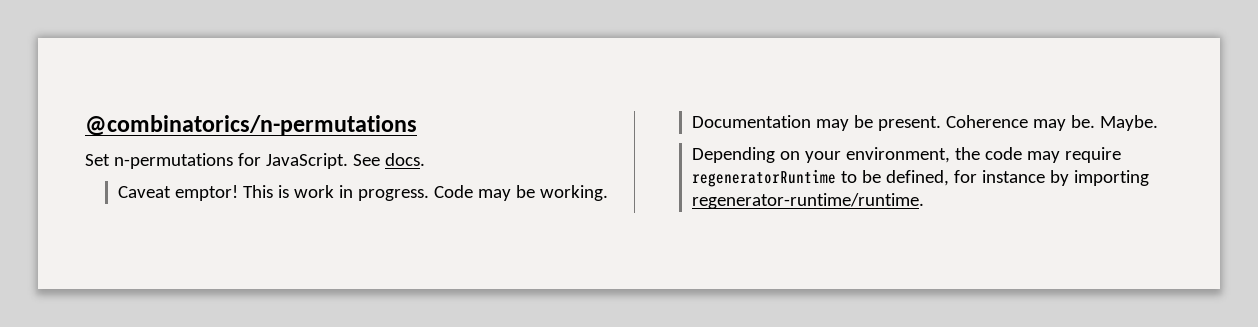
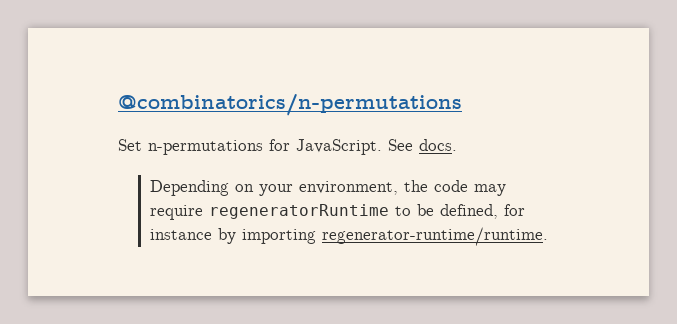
[117,185,608,201] [691,115,1158,131] // Caveat emptor! This is work in progress. Code may be working. Documentation may be present. Coherence may be. Maybe. -> (457, 145) none

